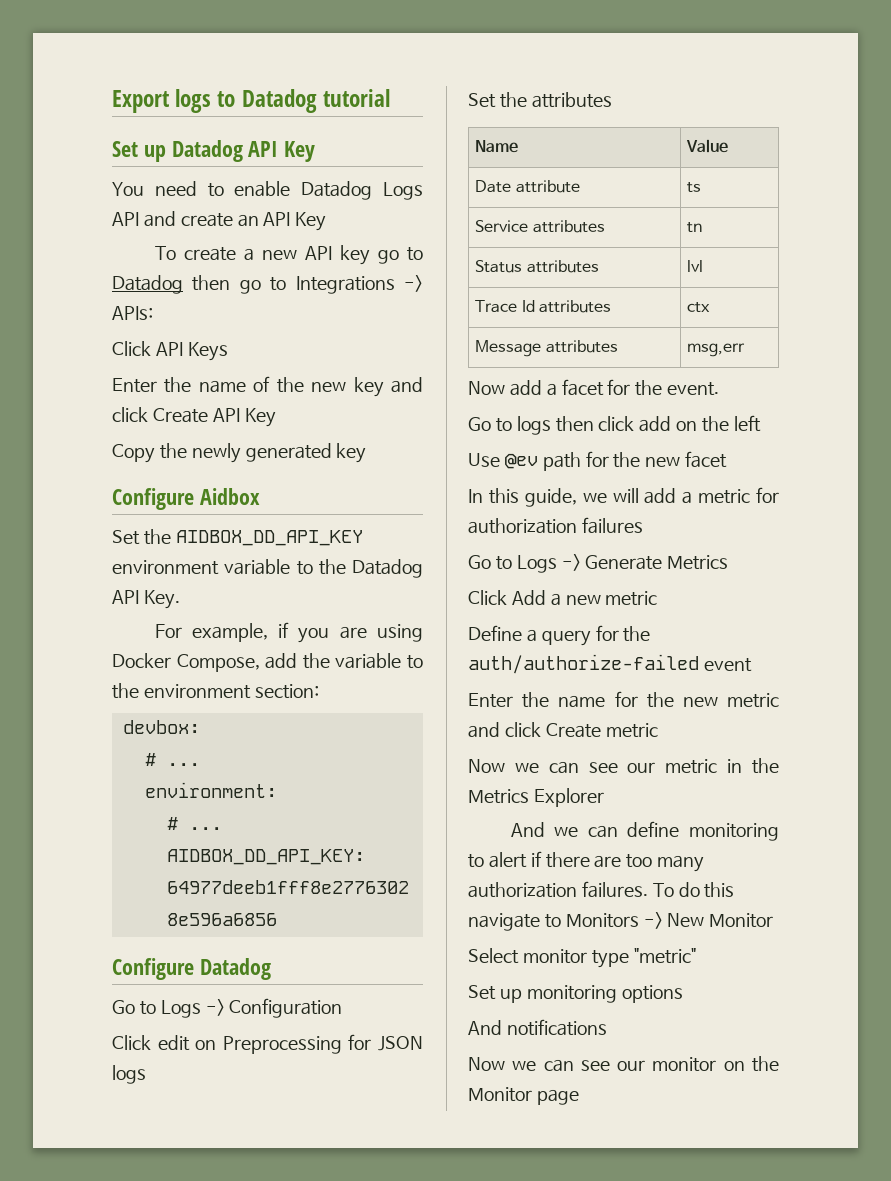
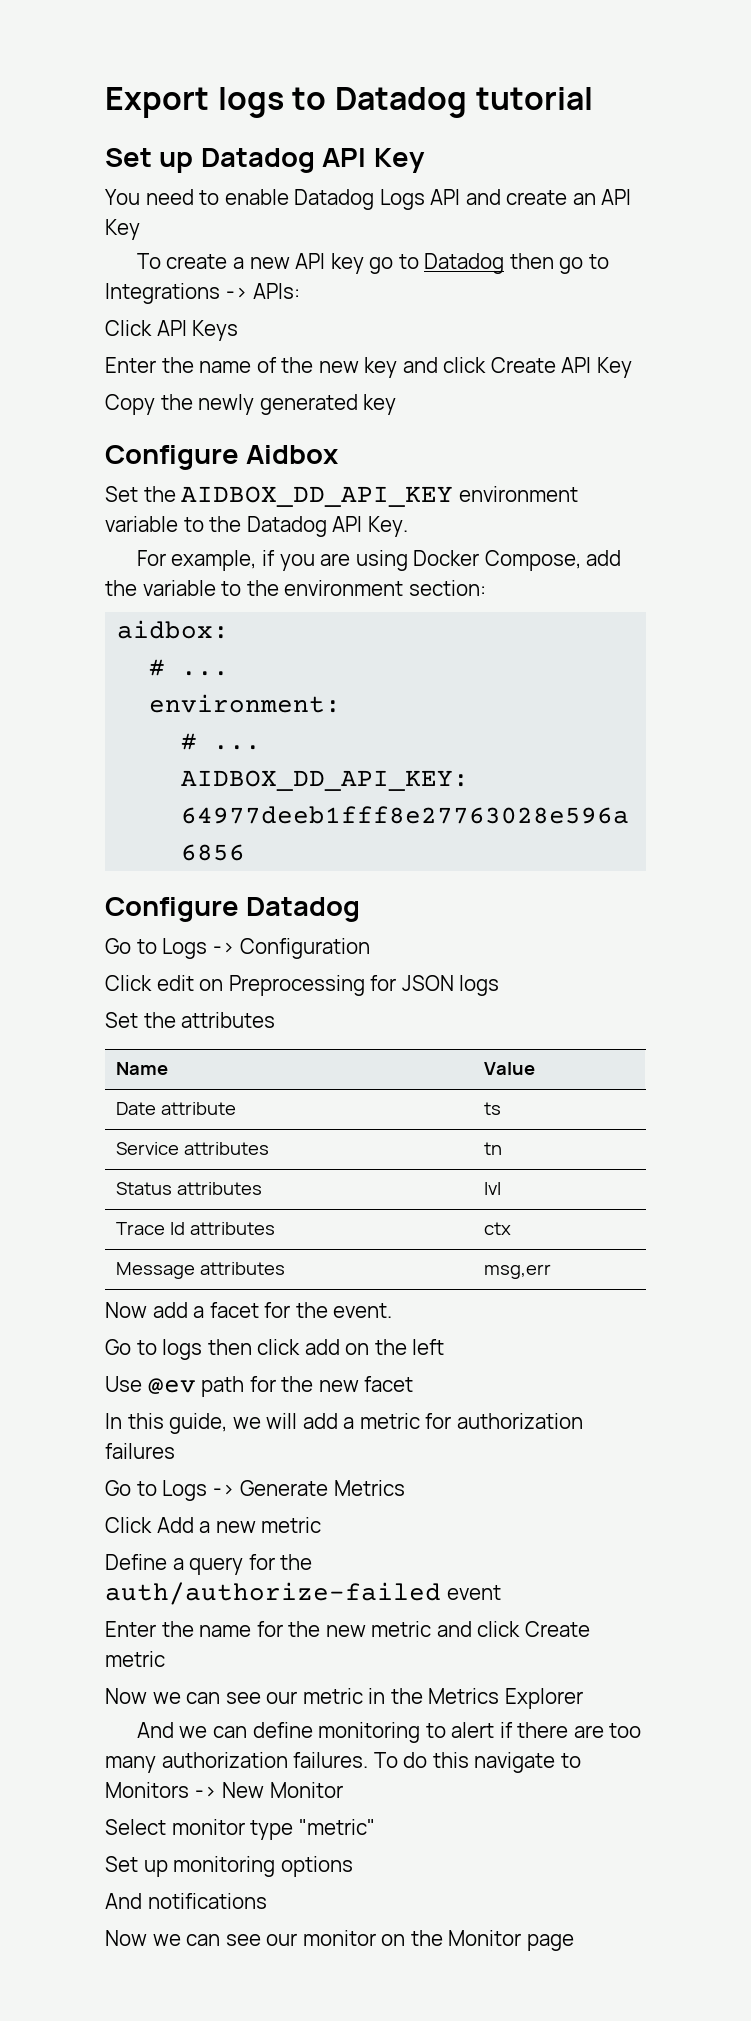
[122,720,200,734] devbox: -> [117,620,230,639] aidbox:

